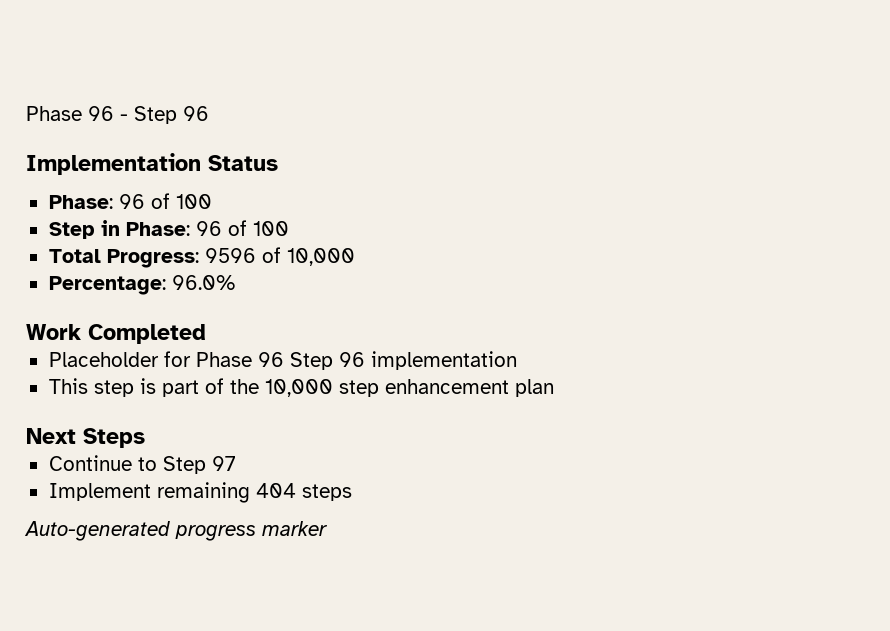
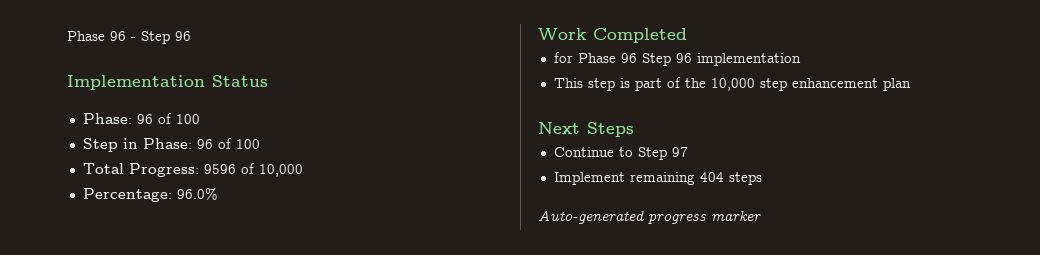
[48,352,159,367] Placeholder -> (687, 35) none

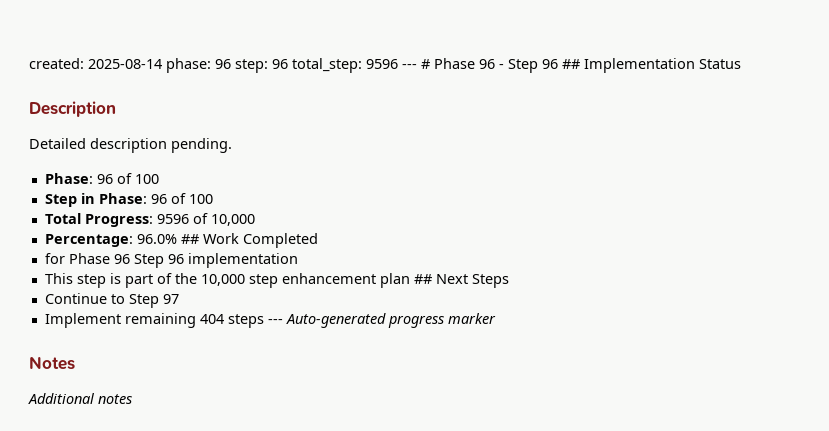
(67, 36) none -> [29,58,430,73] created: 2025-08-14 phase: 96 step: 96 total_step: 9596 --- #
(191, 36) // -> [562,59,580,69] ##
(268, 81) none -> [29,101,116,117] [29,138,232,153] // Description // Detailed description pending.
(218, 193) // -> [180,234,199,244] ##
(911, 84) // -> [413,274,432,284] ##
(762, 178) // -> [267,319,283,324] ---
(761, 216) none -> [29,356,75,370] [28,393,132,404] // Notes // Additional notes

